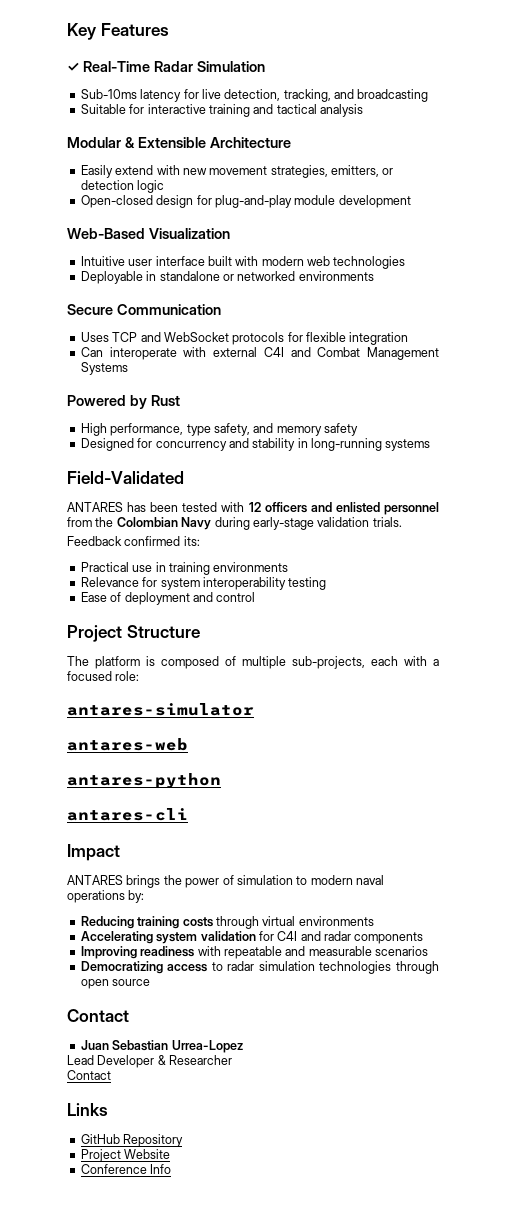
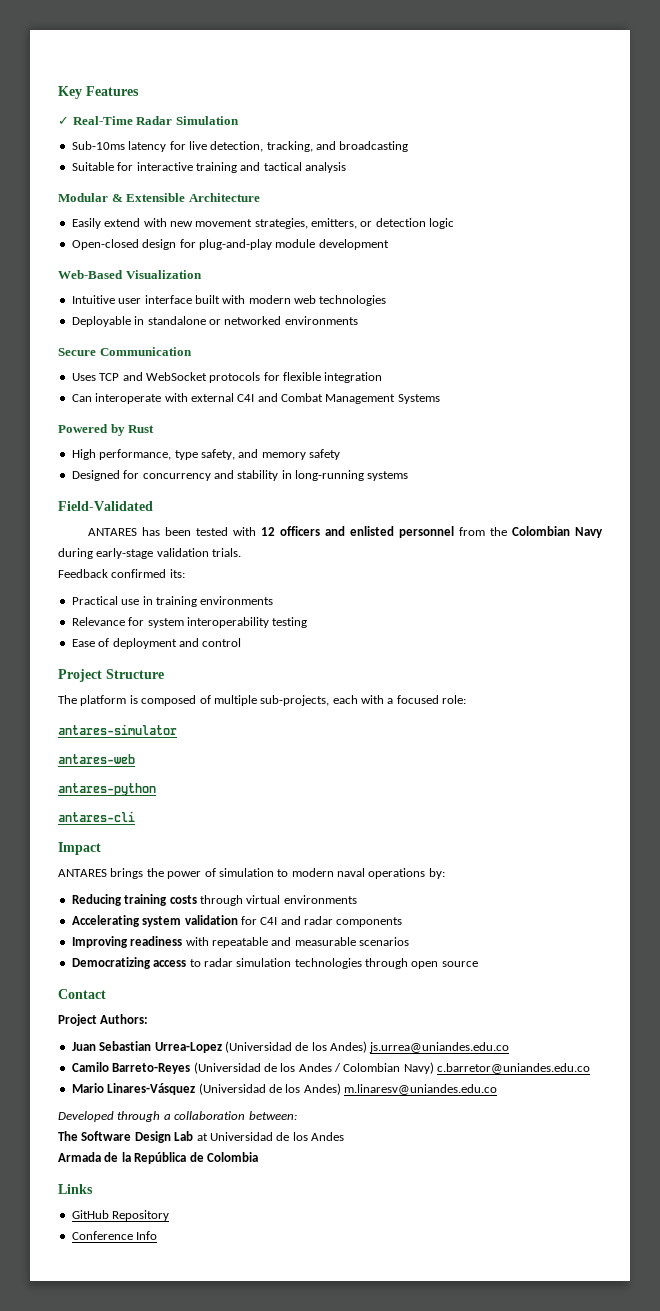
(129, 1015) none -> [58,1014,149,1026] // Project Authors:
[67,1055,233,1068] [67,1070,111,1080] // Lead Developer & Researcher // Contact -> [224,1041,510,1053] [71,1062,591,1074] [71,1083,497,1095] [58,1111,297,1122] [58,1131,344,1143] [58,1152,258,1164] (Universidad de los Andes) js.urrea@uniandes.edu.co // Camilo Barreto-Reyes (Universidad de los Andes / Colombian Navy) c.barretor@uniandes.edu.co // Mario Linares-Vásquez (Universidad de los Andes) m.linaresv@uniandes.edu.co // Developed through a collaboration between: // The Software Design Lab at Universidad de los Andes // Armada de la República de Colombia
[80,1149,171,1162] // Project Website -> (170, 1215) none

